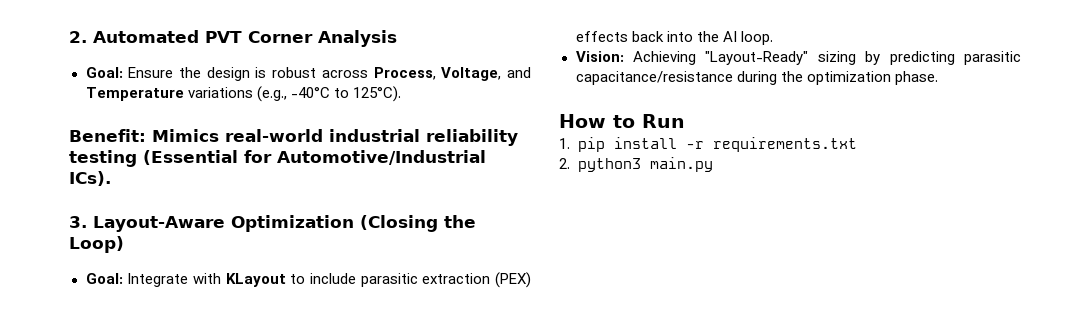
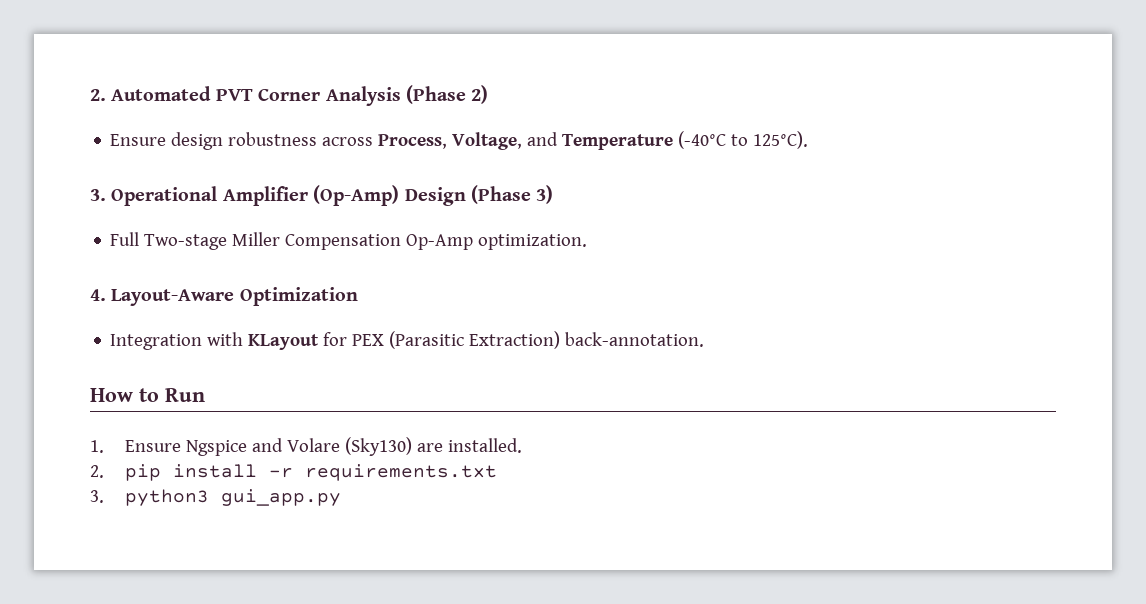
[85,67,317,81] // Goal: Ensure the design is robust -> [406,85,489,104] [110,132,318,150] (Phase 2) // Ensure design robustness
[187,86,330,102] variations (e.g., -40°C -> [678,131,727,149] (-40°C
[69,129,518,146] [69,150,486,167] [69,171,111,186] [69,215,476,232] [69,236,124,253] [85,272,531,288] [575,31,773,45] [575,51,1021,65] [575,71,938,85] [559,114,685,128] [559,138,570,149] Benefit: Mimics real-world industrial reliability testing (Essential for Automotive/Industrial ICs). // 3. Layout-Aware Optimization (Closing the Loop) // Goal: Integrate with KLayout to include parasitic extraction (PEX) effects back into the AI loop. // Vision: Achieving "Layout-Ready" sizing by predicting parasitic capacitance/resistance during the optimization phase. // How to Run // 1. -> [90,185,554,206] [110,232,588,250] [90,287,358,306] [110,331,705,350] [90,388,205,402] [90,437,523,456] [90,465,104,478] 3. Operational Amplifier (Op-Amp) Design (Phase 3) // Full Two-stage Miller Compensation Op-Amp optimization. // 4. Layout-Aware Optimization // Integration with KLayout for PEX (Parasitic Extraction) back-annotation. // How to Run // 1. Ensure Ngspice and Volare (Sky130) are installed. // 2.
[559,157,713,172] 2. python3 main.py -> [90,489,342,506] 3. python3 gui_app.py

